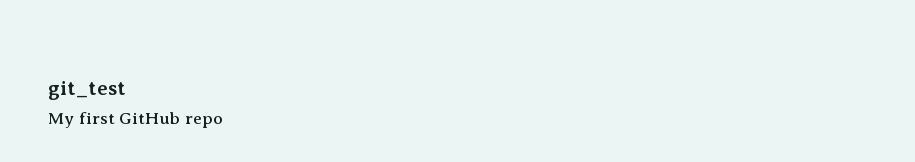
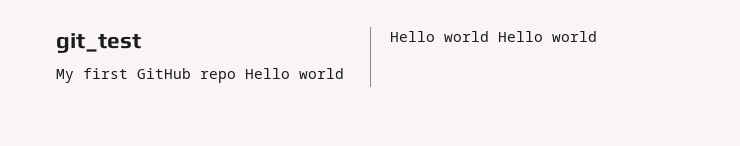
(224, 122) none -> [245,68,344,79] [390,31,597,42] Hello world Hello world Hello world

